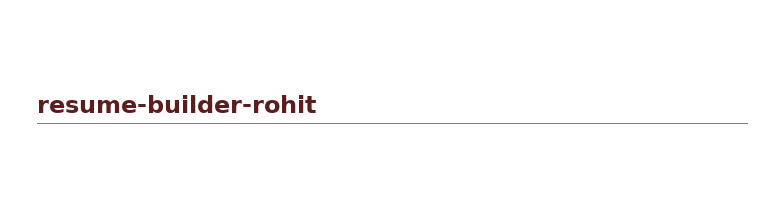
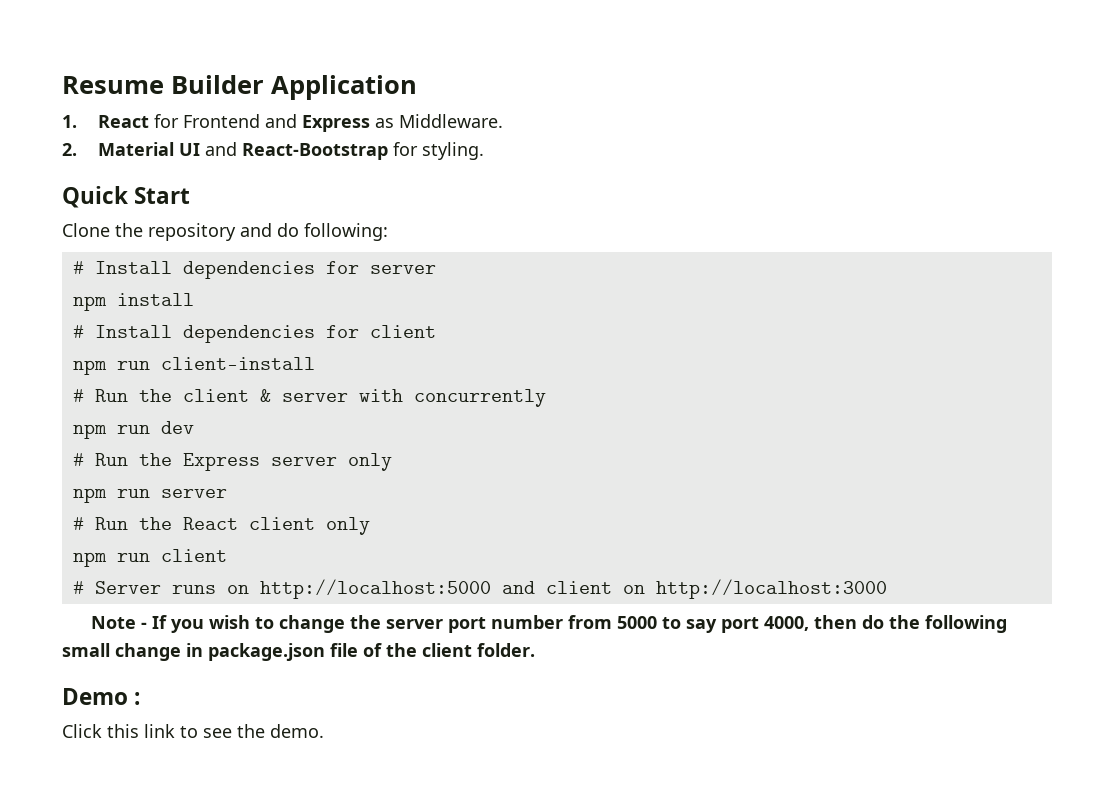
[37,95,316,113] resume-builder-rohit -> [62,75,417,100] [62,114,503,132] [62,142,484,160] [62,186,191,208] [62,223,388,241] [72,261,436,279] [72,293,194,311] [72,325,436,343] [72,357,315,375] [72,389,546,407] [72,421,194,439] [72,453,392,471] [72,488,227,503] [72,517,370,535] [72,549,227,567] [72,579,887,599] [90,615,1007,633] [62,643,535,661] [62,688,141,705] [62,724,324,738] Resume Builder Application // 1. React for Frontend and Express as Middleware. // 2. Material UI and React-Bootstrap for styling. // Quick Start // Clone the repository and do following: // # Install dependencies for server // npm install // # Install dependencies for client // npm run client-install // # Run the client & server with concurrently // npm run dev // # Run the Express server only // npm run server // # Run the React client only // npm run client // # Server runs on http://localhost:5000 and client on http://localhost:3000 // Note - If you wish to change the server port number from 5000 to say port 4000, then do the following small change in package.json file of the client folder. // Demo : // Click this link to see the demo.

